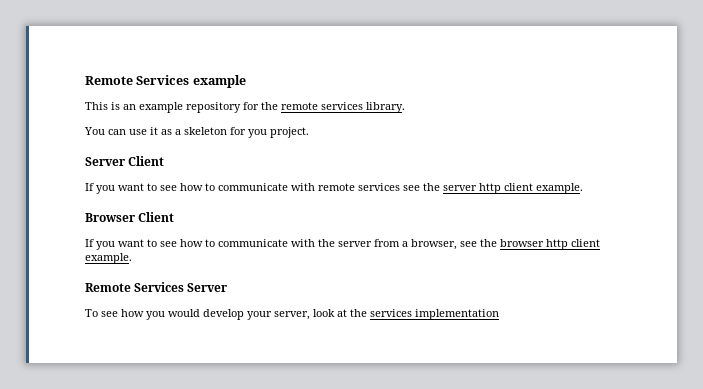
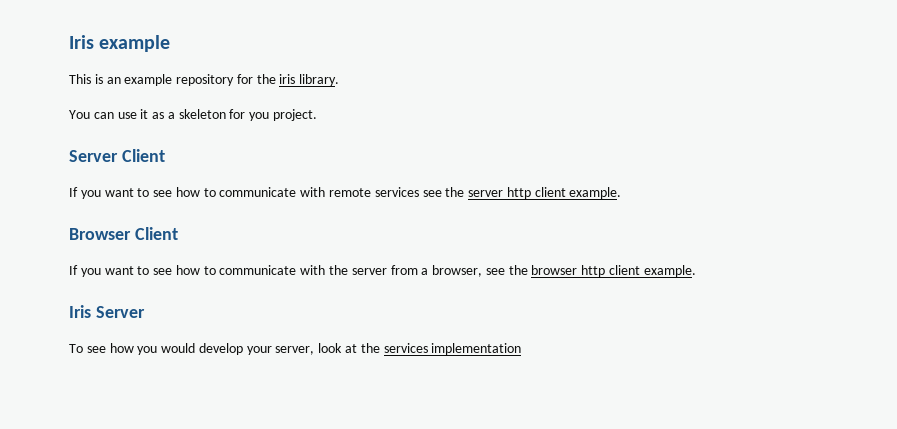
[85,75,190,85] Remote Services -> [69,35,94,49] Iris
[281,102,363,110] remote services -> [279,74,296,84] iris
[85,282,185,292] Remote Services -> [69,305,91,318] Iris

